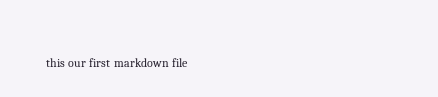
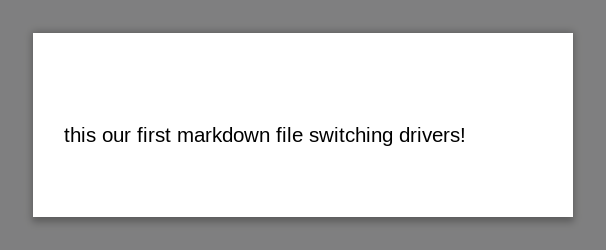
(188, 62) none -> [309,127,466,146] switching drivers!

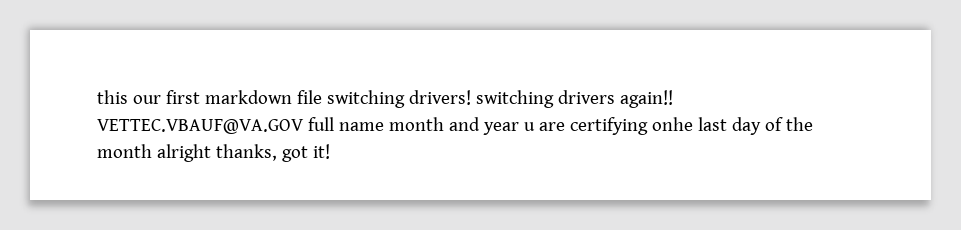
(466, 134) none -> [475,90,673,108] [97,117,813,135] [97,144,330,162] switching drivers again!! VETTEC.VBAUF@VA.GOV full name month and year u are certifying onhe last day of the month alright thanks, got it!

